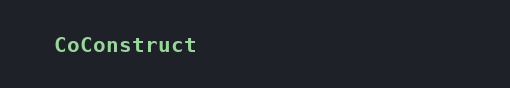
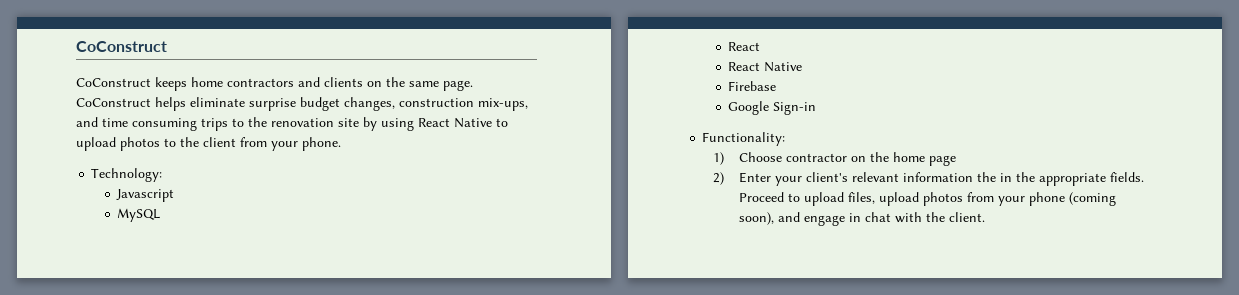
[54,37,197,52] CoConstruct -> [76,41,167,52] [76,77,473,91] [76,97,528,111] [76,117,508,131] [76,137,341,151] [91,168,163,182] [116,189,175,202] [117,208,161,222] [728,42,761,51] [728,62,803,72] [728,81,777,91] [728,101,817,115] [702,132,786,146] [713,152,957,166] [713,172,1145,186] [739,192,1117,206] [739,212,986,226] CoConstruct // CoConstruct keeps home contractors and clients on the same page. CoConstruct helps eliminate surprise budget changes, construction mix-ups, and time consuming trips to the renovation site by using React Native to upload photos to the client from your phone. // Technology: // Javascript // MySQL // React // React Native // Firebase // Google Sign-in // Functionality: // 1) Choose contractor on the home page // 2) Enter your client's relevant information the in the appropriate fields. Proceed to upload files, upload photos from your phone (coming soon), and engage in chat with the client.

